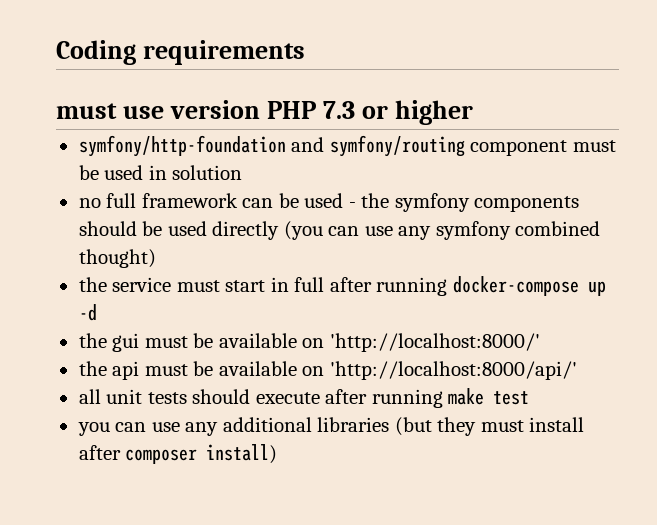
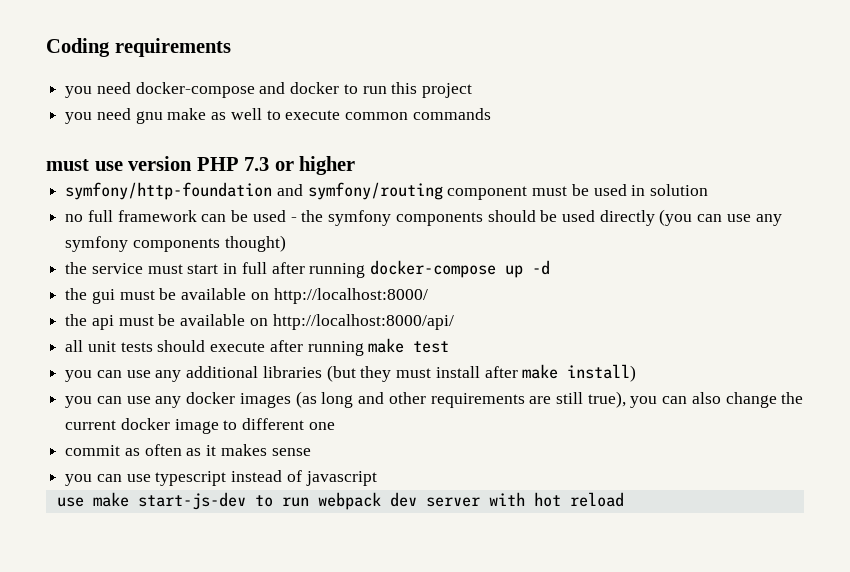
(306, 52) none -> [65,82,473,98] [65,108,491,124] // you need docker-compose and docker to run this project // you need gnu make as well to execute common commands
[515,221,601,236] combined -> [132,238,220,252] components
[329,333,540,352] 'http://localhost:8000/' -> [273,288,428,304] http://localhost:8000/
[329,361,577,380] 'http://localhost:8000/api/' -> [272,314,454,330] http://localhost:8000/api/
[125,449,198,464] composer -> [522,364,559,379] make
(278, 454) none -> [65,391,804,408] [65,418,335,434] [65,444,311,456] [65,470,377,486] [56,492,624,510] // you can use any docker images (as long and other requirements are still true), you can also change the current docker image to different one // commit as often as it makes sense // you can use typescript instead of javascript // use make start-js-dev to run webpack dev server with hot reload

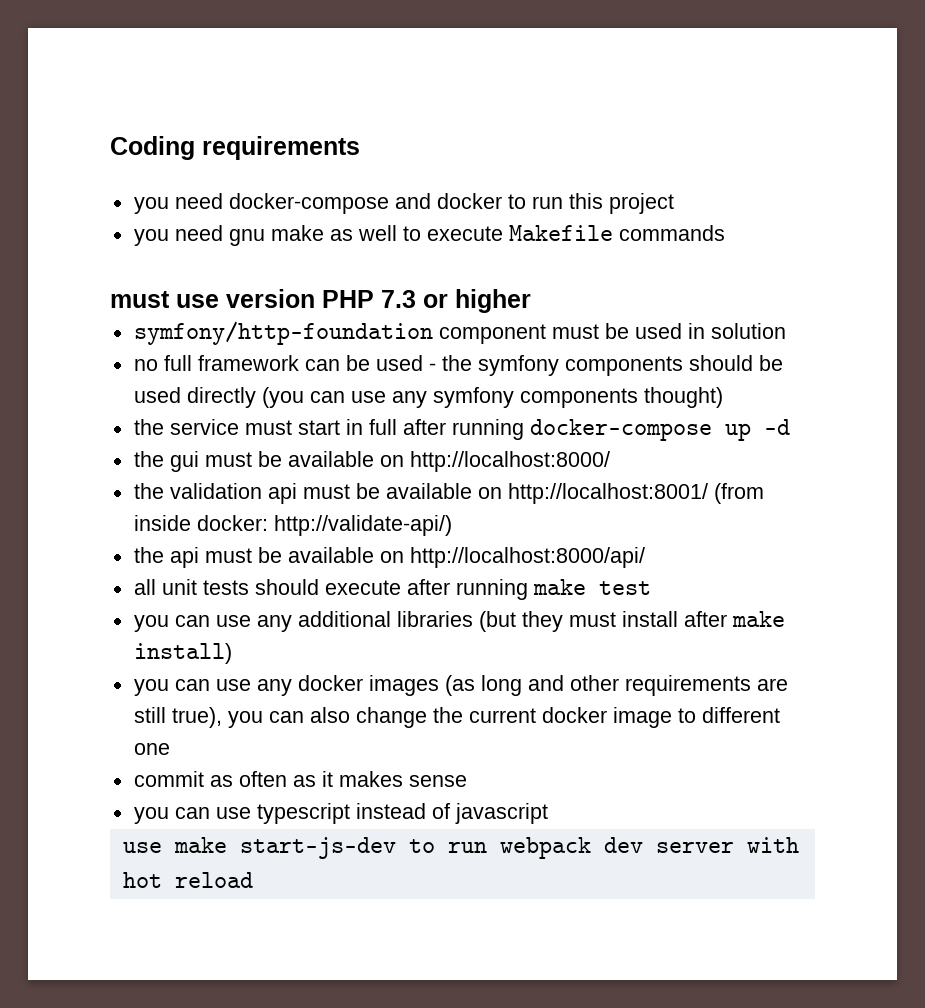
[345,112,409,120] common -> [508,225,613,241] Makefile
[276,182,443,200] and symfony/routing -> (433, 333) none
(428, 296) none -> [133,483,764,504] [133,515,452,536] // the validation api must be available on http://localhost:8001/ (from inside docker: http://validate-api/)

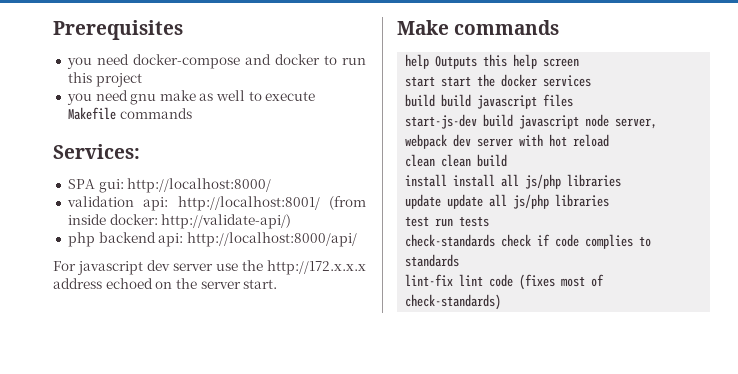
[110,136,360,160] Coding requirements -> [53,20,183,40] Prerequisites
[110,289,531,313] [133,321,786,345] [133,355,783,376] [133,387,723,408] [133,419,790,441] [133,451,610,472] [133,483,502,504] must use version PHP 7.3 or higher // symfony/http-foundation component must be used in solution // no full framework can be used - the symfony components should be used directly (you can use any symfony components thought) // the service must start in full after running docker-compose up -d // the gui must be available on http://localhost:8000/ // the validation api must be available on -> [53,144,140,159] [67,178,272,193] [66,196,169,211] Services: // SPA gui: http://localhost:8000/ // validation api:
[133,547,645,568] [133,579,651,600] [133,611,785,632] [133,643,232,664] [133,675,788,696] [133,707,780,728] [133,743,170,755] [133,771,467,787] [133,803,548,824] [122,837,487,859] the api must be available on http://localhost:8000/api/ // all unit tests should execute after running make test // you can use any additional libraries (but they must install after make install) // you can use any docker images (as long and other requirements are still true), you can also change the current docker image to different one // commit as often as it makes sense // you can use typescript instead of javascript // use make start-js-dev to run -> [67,232,357,247] [53,260,366,275] [53,278,278,289] [397,20,560,35] [405,54,580,69] [405,74,592,87] [405,94,574,109] [405,114,658,129] php backend api: http://localhost:8000/api/ // For javascript dev server use the http://172.x.x.x address echoed on the server start. // Make commands // help Outputs this help screen // start start the docker services // build build javascript files // start-js-dev build javascript node server,
(253, 880) none -> [405,154,508,167] [405,174,622,189] [405,194,610,209] [405,216,490,227] [405,234,652,249] [405,254,460,267] [405,274,605,290] [405,294,502,310] // clean clean build // install install all js/php libraries // update update all js/php libraries // test run tests // check-standards check if code complies to standards // lint-fix lint code (fixes most of check-standards)

